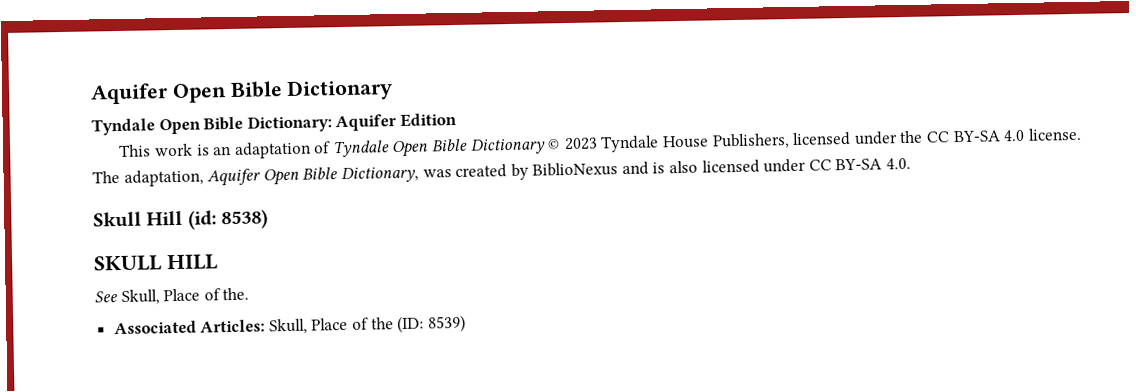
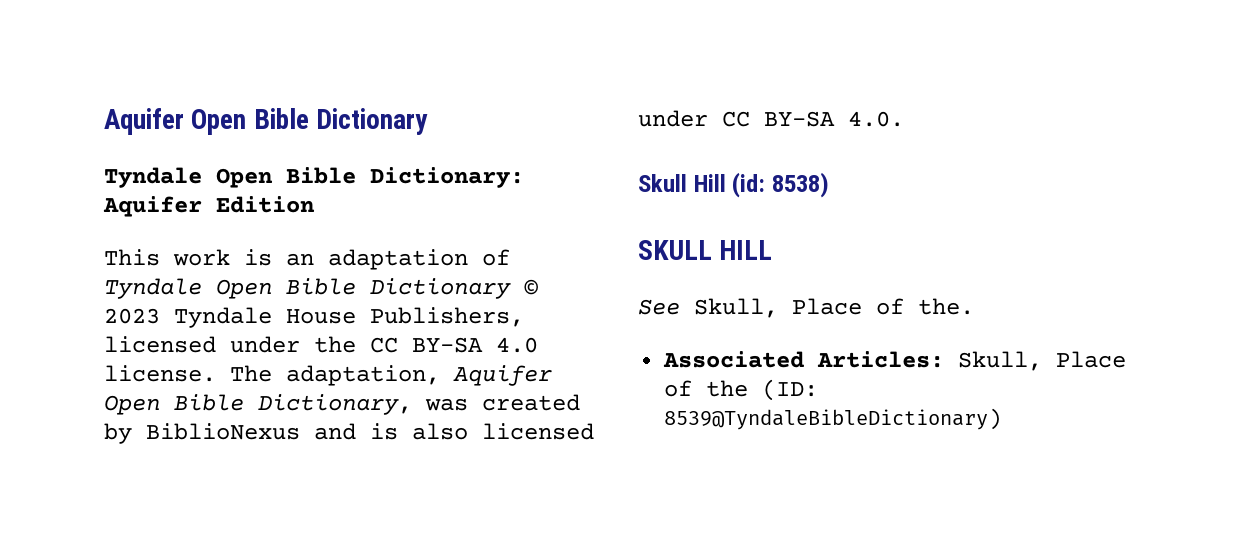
[427,314,466,333] 8539) -> [664,408,1003,430] 8539@TyndaleBibleDictionary)

